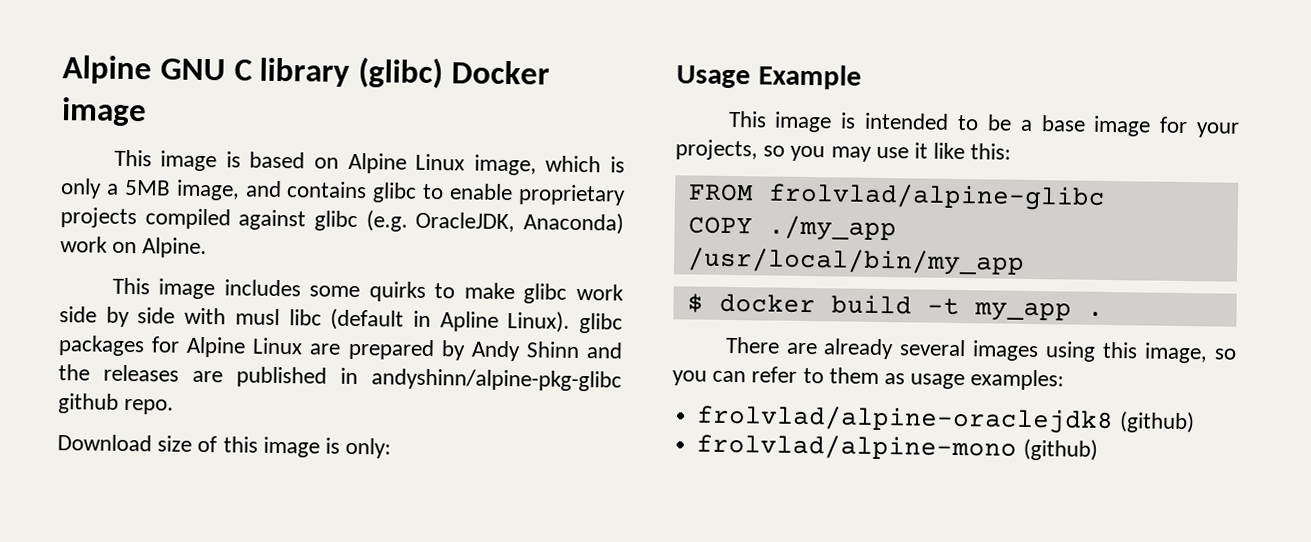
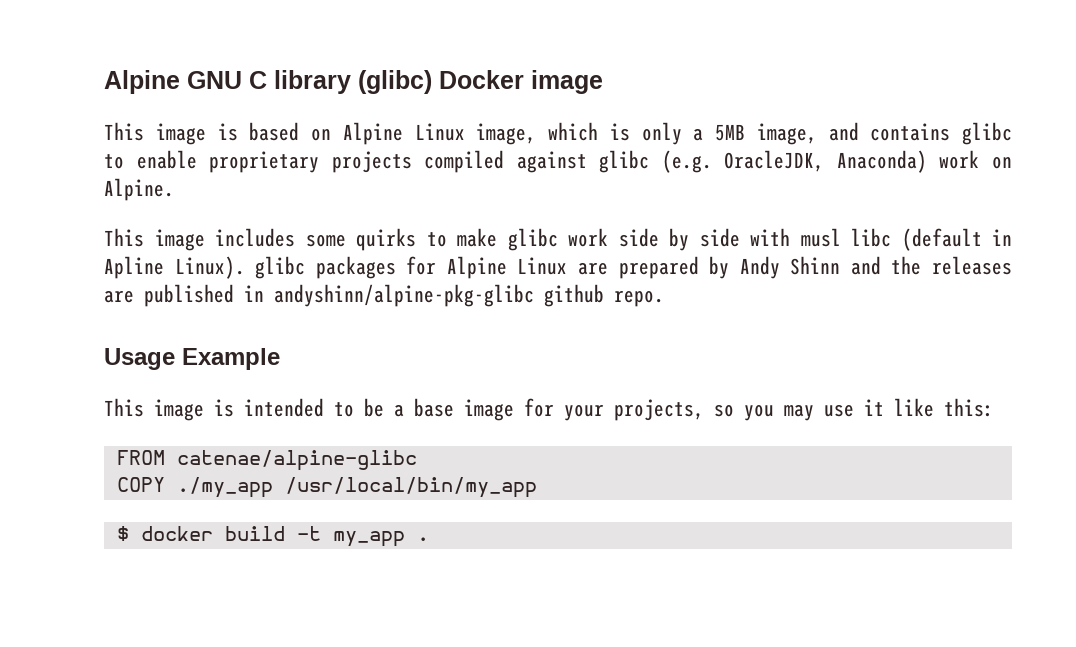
[57,434,392,459] // Download size of this image is only: -> (664, 298) none
[767,182,1106,211] frolvlad/alpine-glibc -> [176,450,417,471] catenae/alpine-glibc
[724,336,1237,364] [672,366,1065,391] [696,404,1195,435] [696,433,1098,461] // There are already several images using this image, so you can refer to them as usage examples: // frolvlad/alpine-oraclejdk8 (github) // frolvlad/alpine-mono (github) -> (429, 539) none

